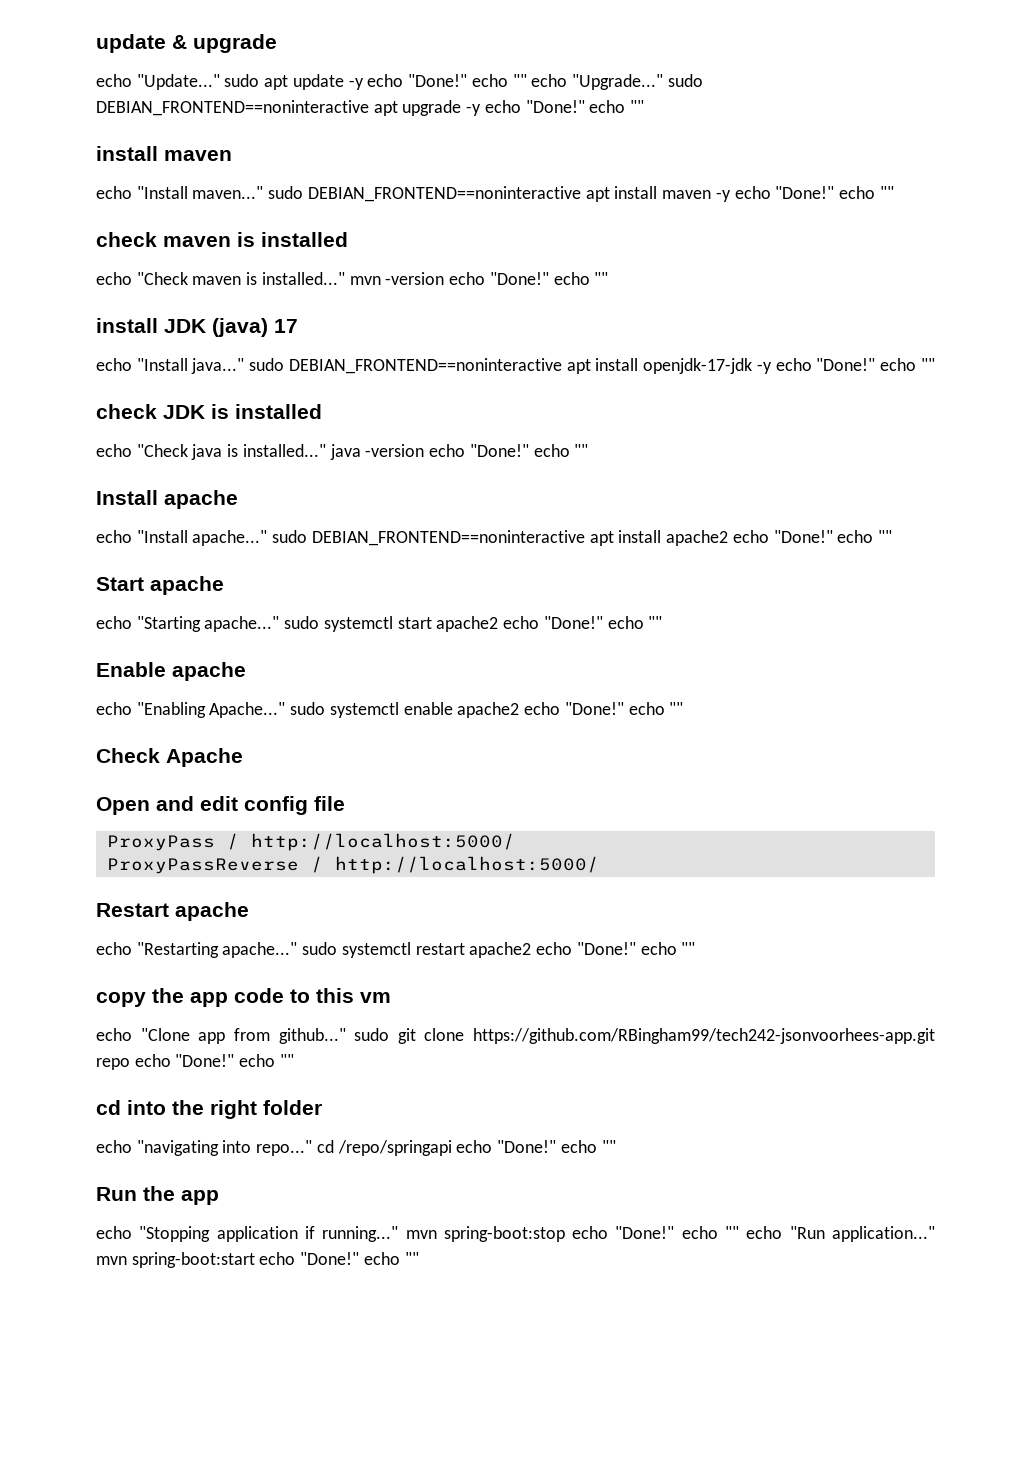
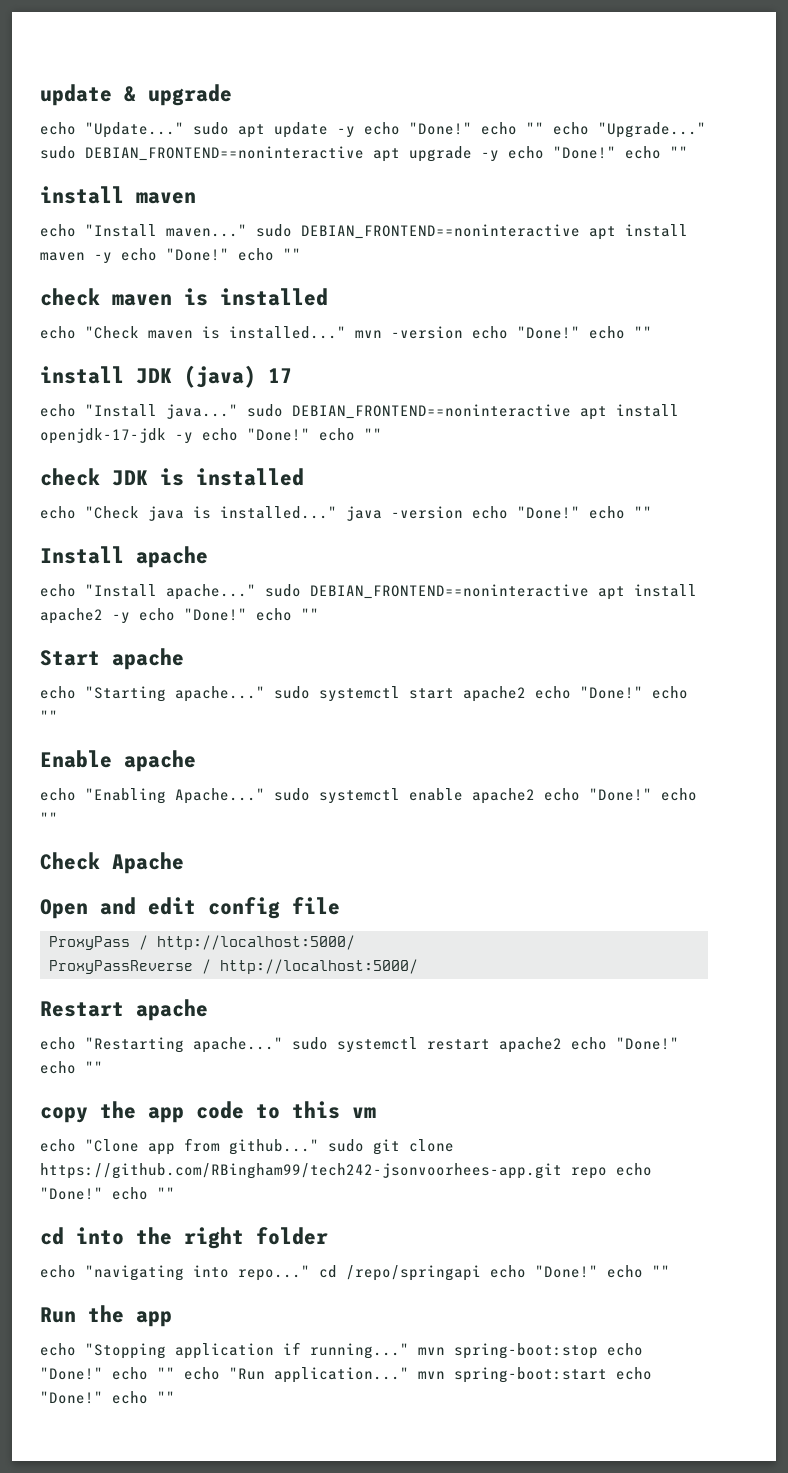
(729, 538) none -> [112,612,130,624] -y

